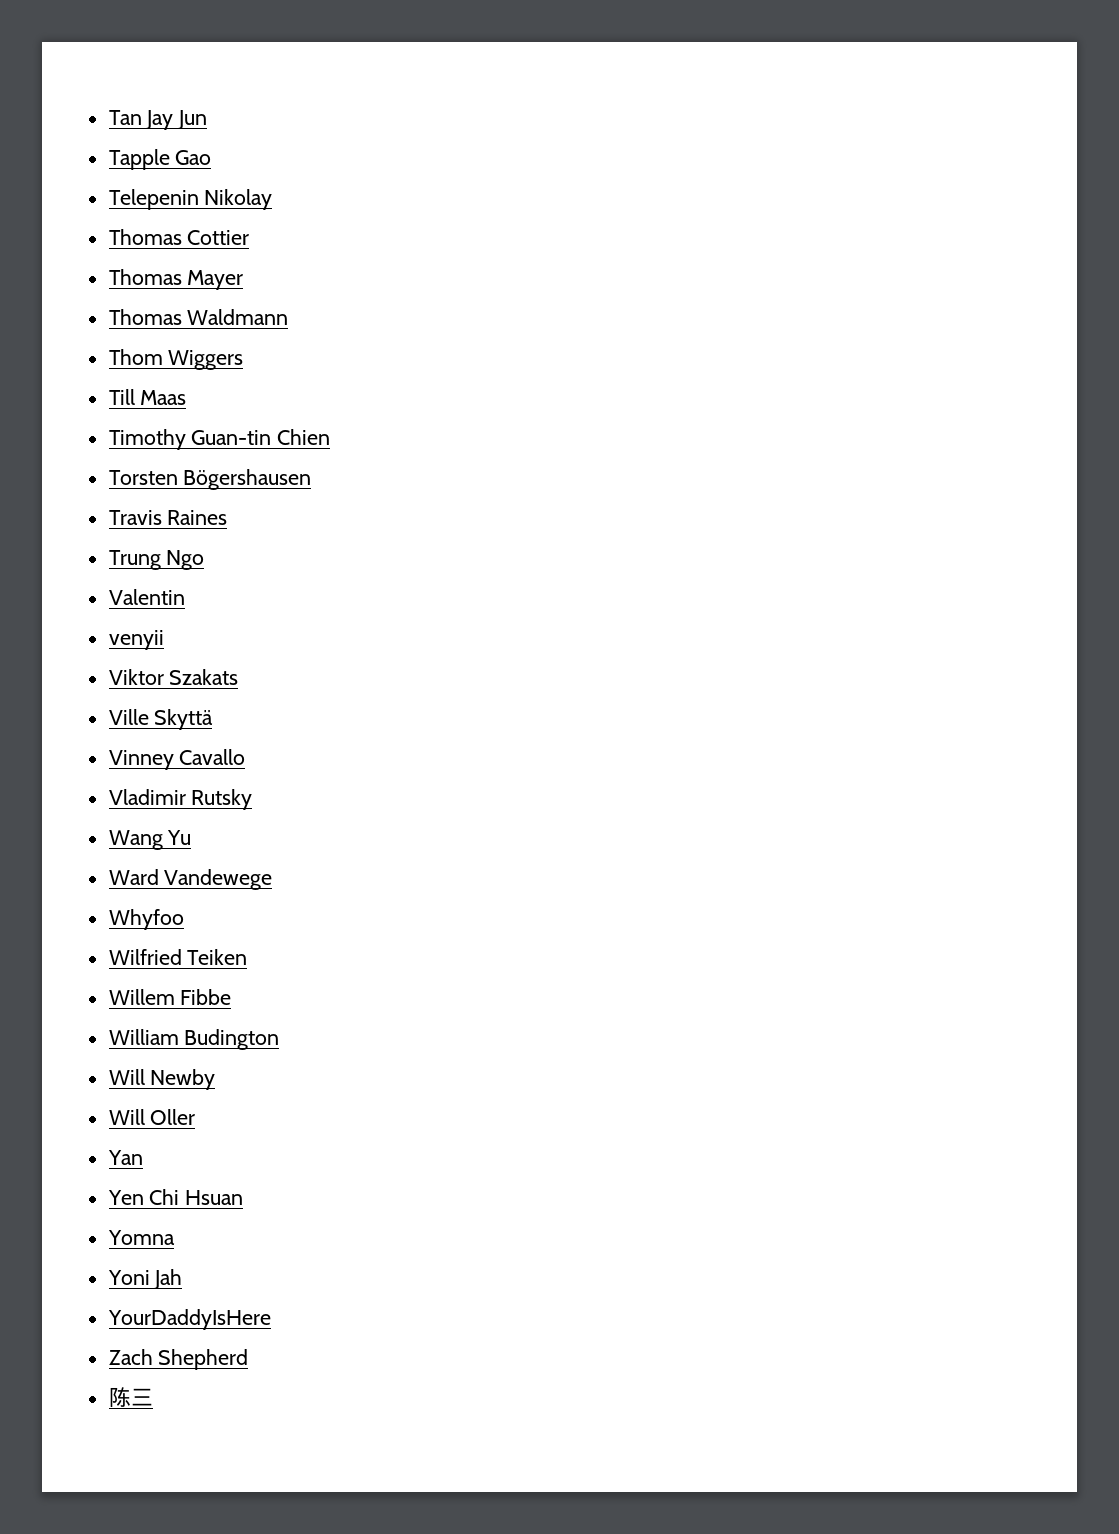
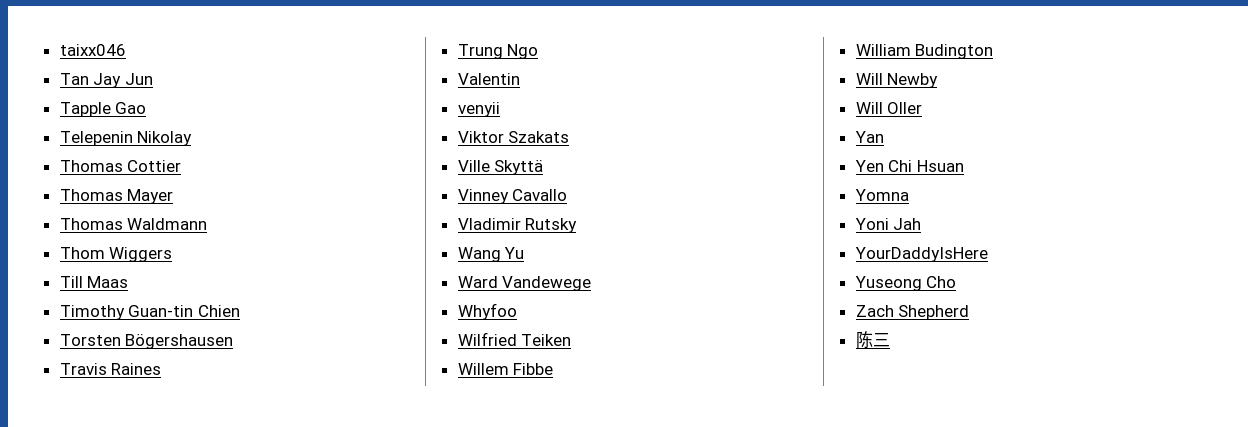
(108, 117) none -> [59,44,126,56] taixx046 //
(271, 1319) none -> [854,276,957,291] // Yuseong Cho

